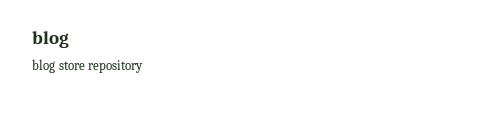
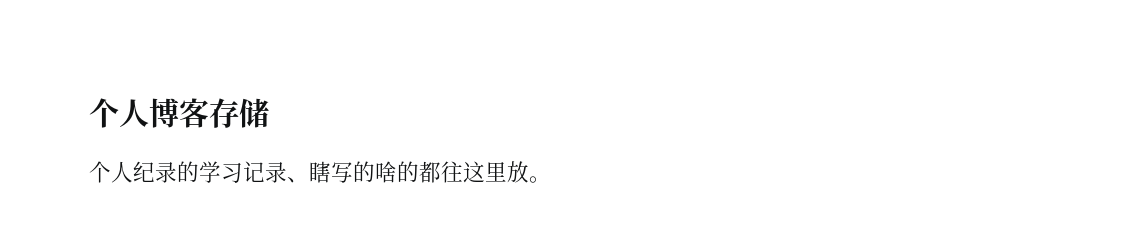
[32,31,69,48] [32,59,144,73] blog // blog store repository -> [89,98,269,128] [89,161,551,183] 个人博客存储 // 个人纪录的学习记录、瞎写的啥的都往这里放。

